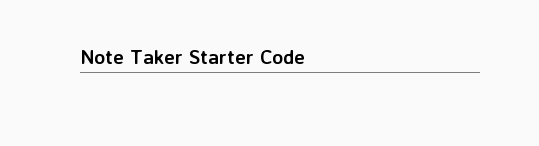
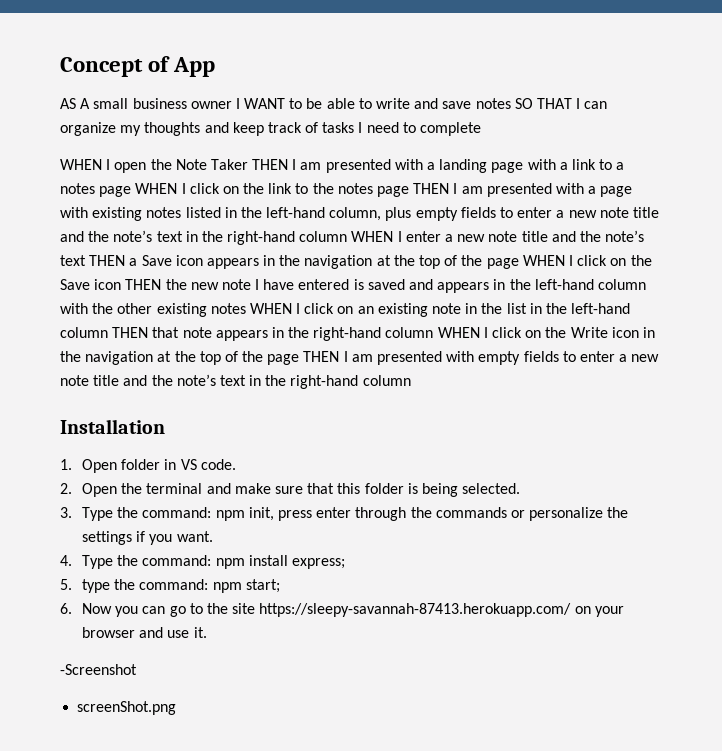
[80,50,305,64] Note Taker Starter Code -> [60,56,216,77] [60,98,608,109] [60,122,482,136] [60,159,625,173] [60,183,633,197] [60,207,659,221] [60,230,645,245] [60,255,652,269] [60,279,646,293] [60,303,631,317] [60,327,655,341] [60,351,660,365] [60,374,411,389] [60,419,165,434] [60,459,236,473] [60,483,521,497] [60,507,629,521] [82,531,213,545] [60,555,345,569] [60,579,280,593] [60,603,624,617] [82,627,207,638] [60,664,137,675] [77,701,177,715] Concept of App // AS A small business owner I WANT to be able to write and save notes SO THAT I can organize my thoughts and keep track of tasks I need to complete // WHEN I open the Note Taker THEN I am presented with a landing page with a link to a notes page WHEN I click on the link to the notes page THEN I am presented with a page with existing notes listed in the left-hand column, plus empty fields to enter a new note title and the note’s text in the right-hand column WHEN I enter a new note title and the note’s text THEN a Save icon appears in the navigation at the top of the page WHEN I click on the Save icon THEN the new note I have entered is saved and appears in the left-hand column with the other existing notes WHEN I click on an existing note in the list in the left-hand column THEN that note appears in the right-hand column WHEN I click on the Write icon in the navigation at the top of the page THEN I am presented with empty fields to enter a new note title and the note’s text in the right-hand column // Installation // 1. Open folder in VS code. // 2. Open the terminal and make sure that this folder is being selected. // 3. Type the command: npm init, press enter through the commands or personalize the settings if you want. // 4. Type the command: npm install express; // 5. type the command: npm start; // 6. Now you can go to the site https://sleepy-savannah-87413.herokuapp.com/ on your browser and use it. // -Screenshot // screenShot.png

